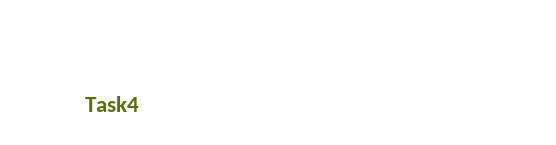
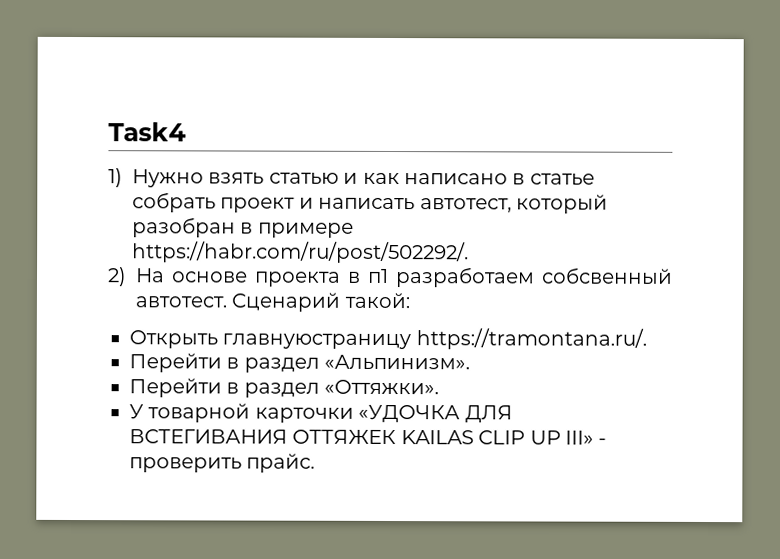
(139, 104) none -> [108,168,595,188] [132,192,608,214] [132,217,354,238] [132,241,469,264] [107,267,673,288] [135,292,410,312] [129,328,647,350] [129,353,471,373] [129,378,440,398] [129,403,513,424] [129,429,608,445] [129,453,316,473] // 1) Нужно взять статью и как написано в статье собрать проект и написать автотест, который разобран в примере https://habr.com/ru/post/502292/. // 2) На основе проекта в п1 разработаем собсвенный автотест. Сценарий такой: // Открыть главнуюстраницу https://tramontana.ru/. // Перейти в раздел «Альпинизм». // Перейти в раздел «Оттяжки». // У товарной карточки «УДОЧКА ДЛЯ ВСТЕГИВАНИЯ ОТТЯЖЕК KAILAS CLIP UP III» - проверить прайс.

